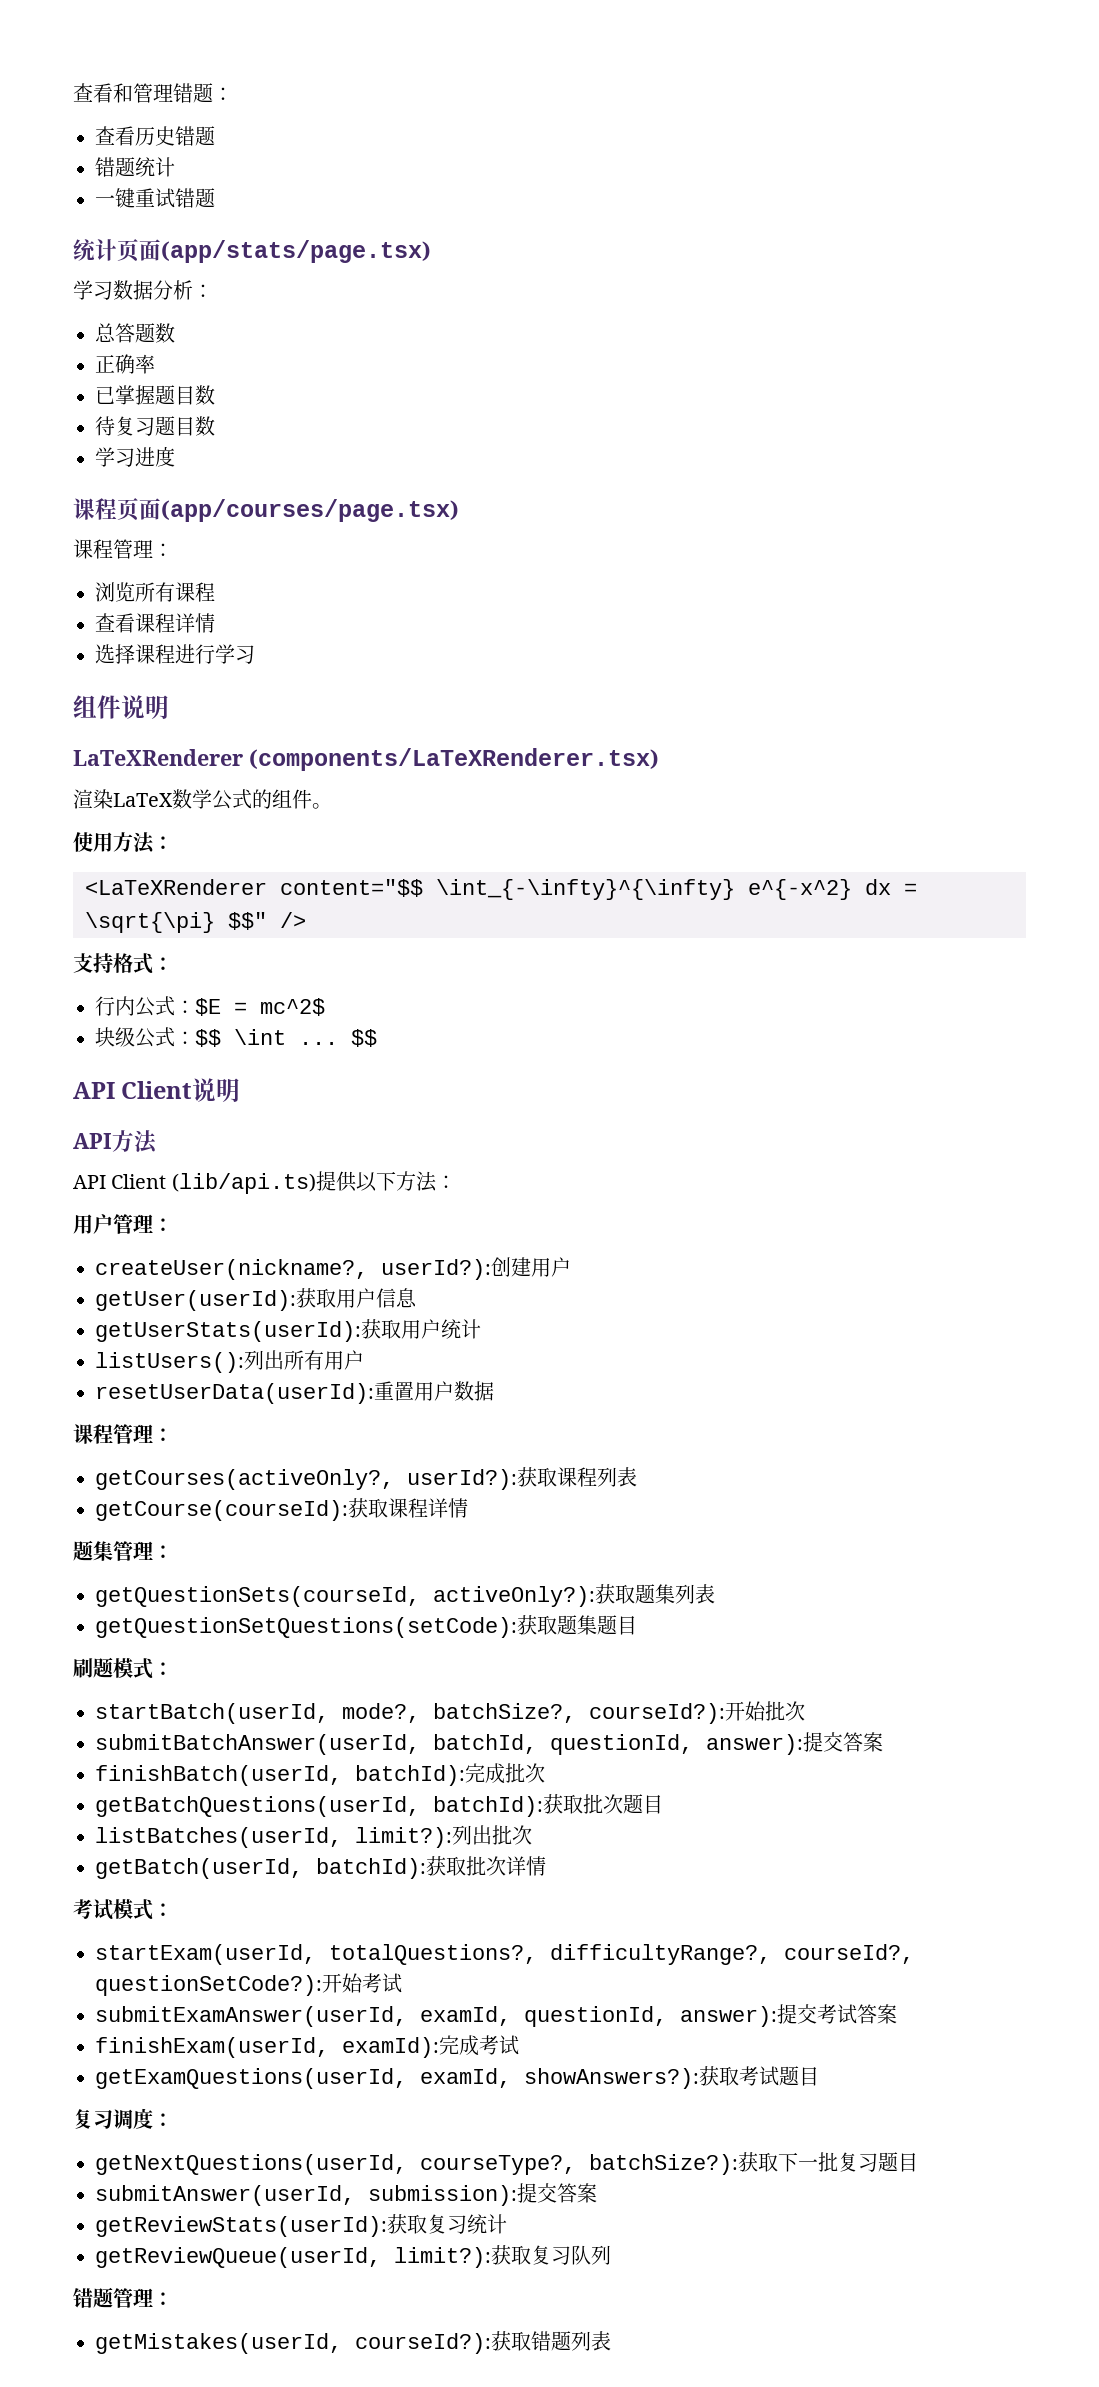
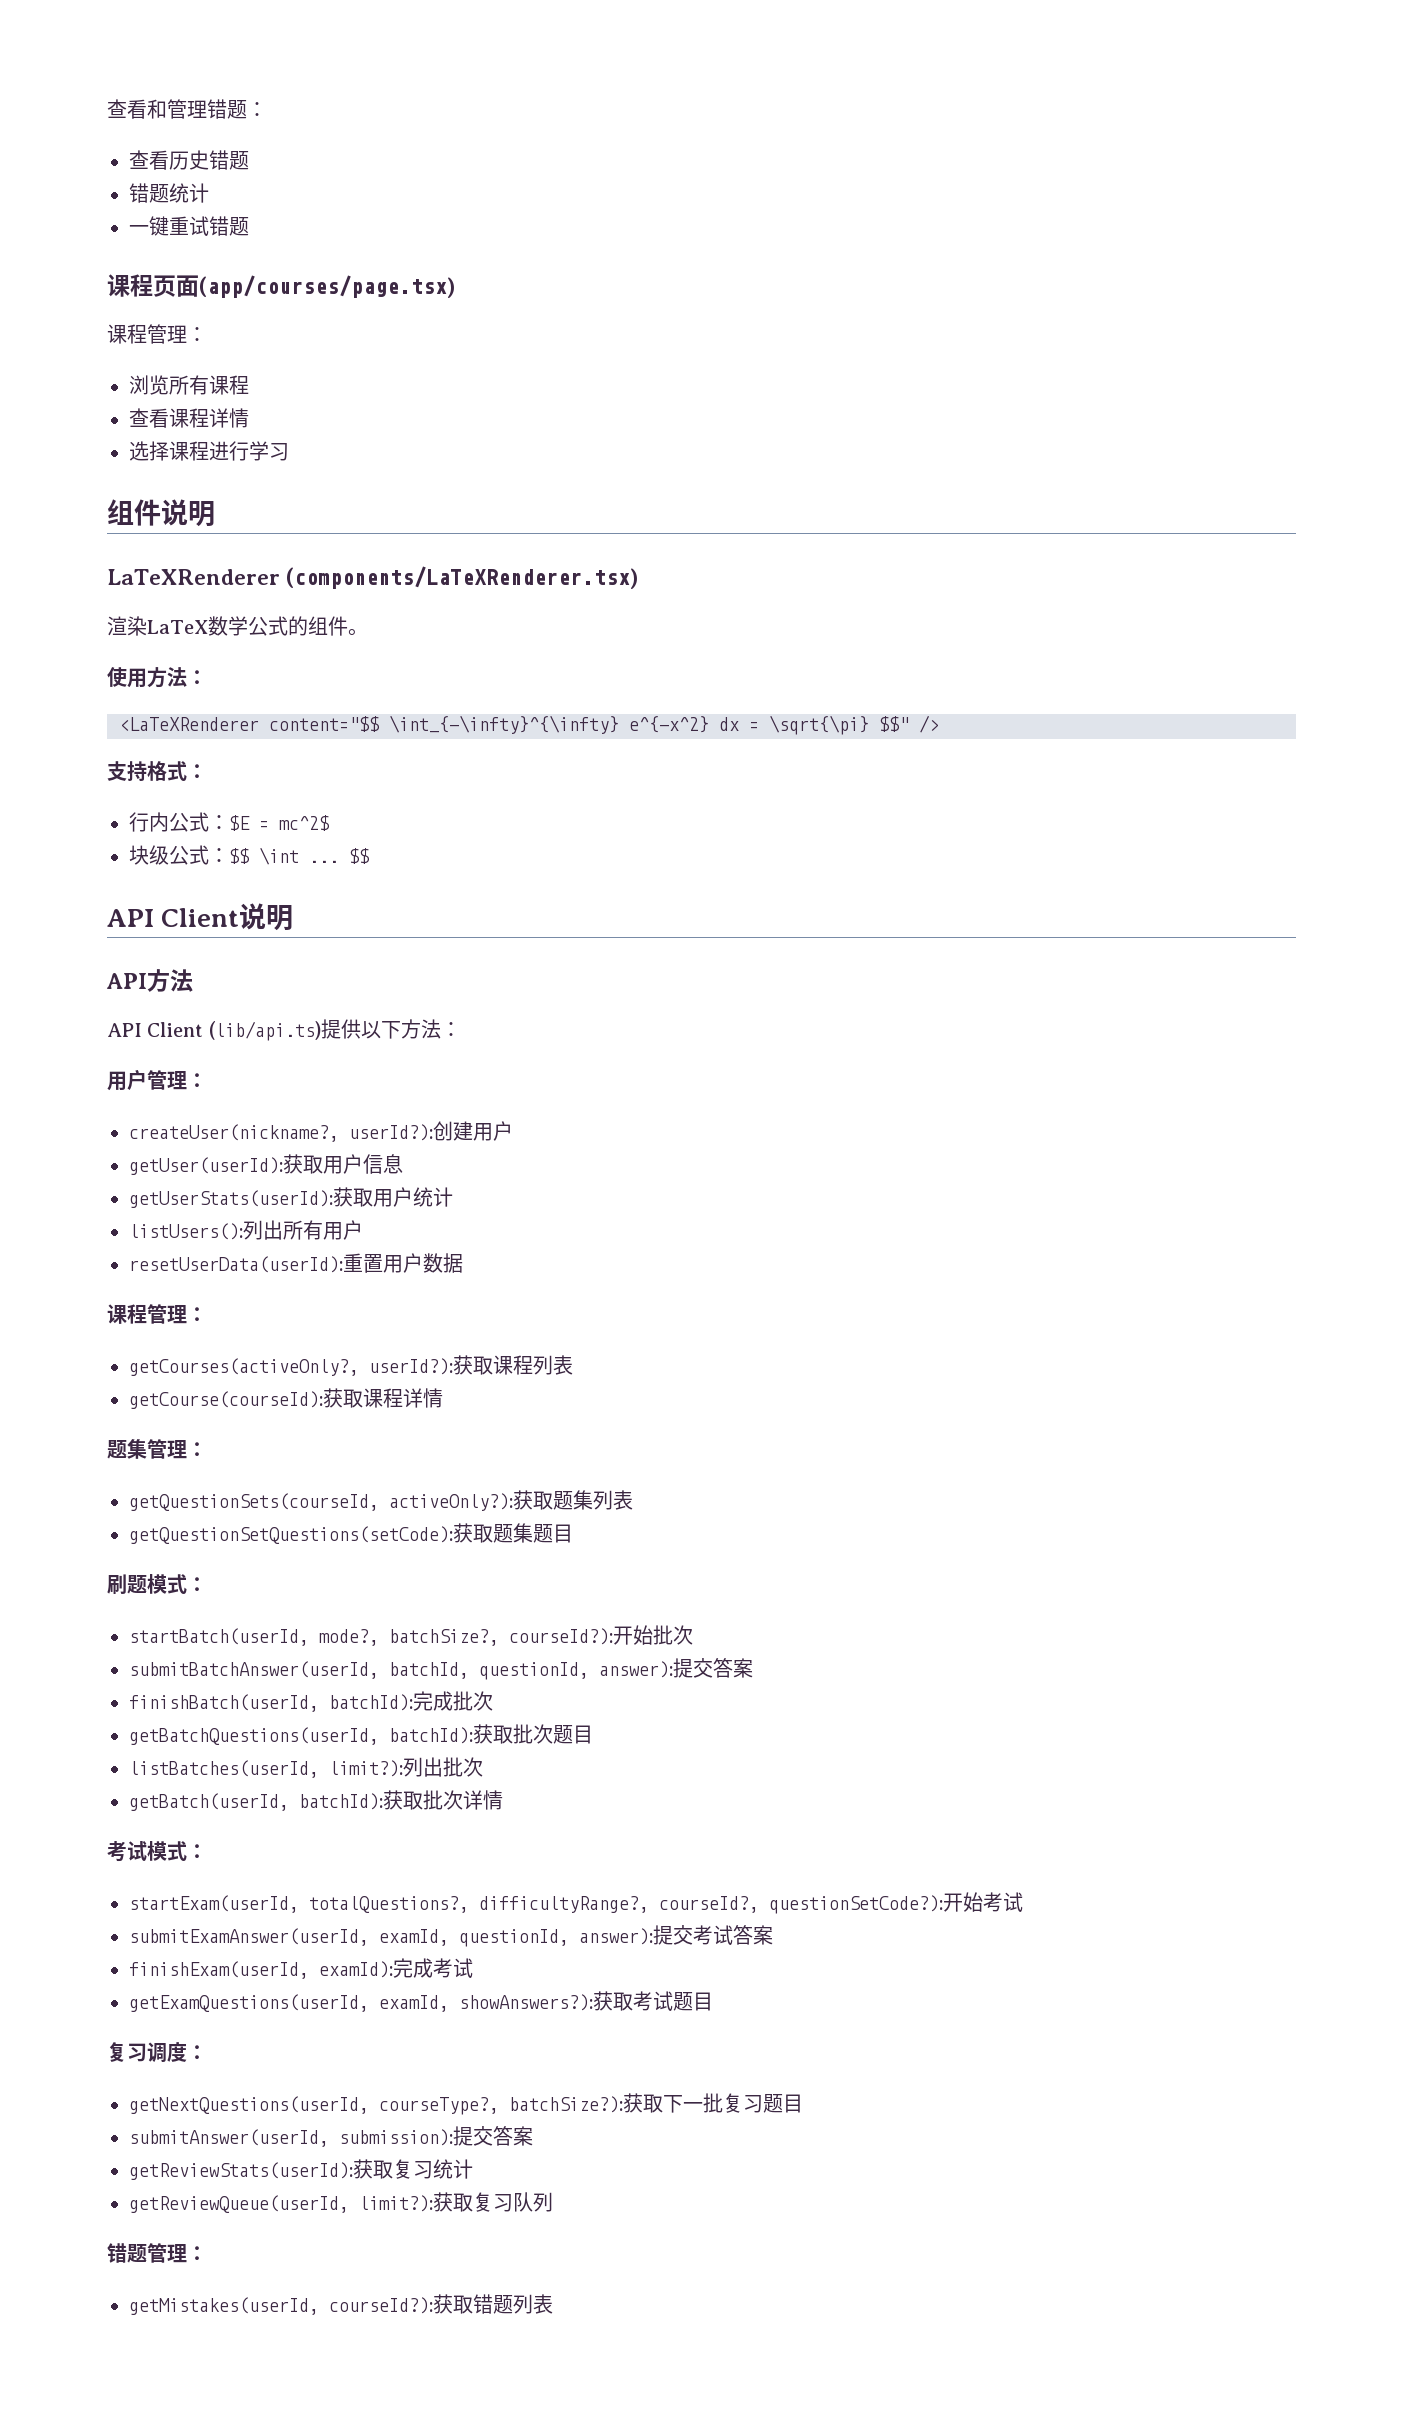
[73,239,431,263] [73,280,213,300] [95,323,175,343] [95,354,155,374] [95,385,215,405] [95,416,215,436] [95,446,175,467] // 统计页面(app/stats/page.tsx) // 学习数据分析： // 总答题数 // 正确率 // 已掌握题目数 // 待复习题目数 // 学习进度 -> (249, 226) none

